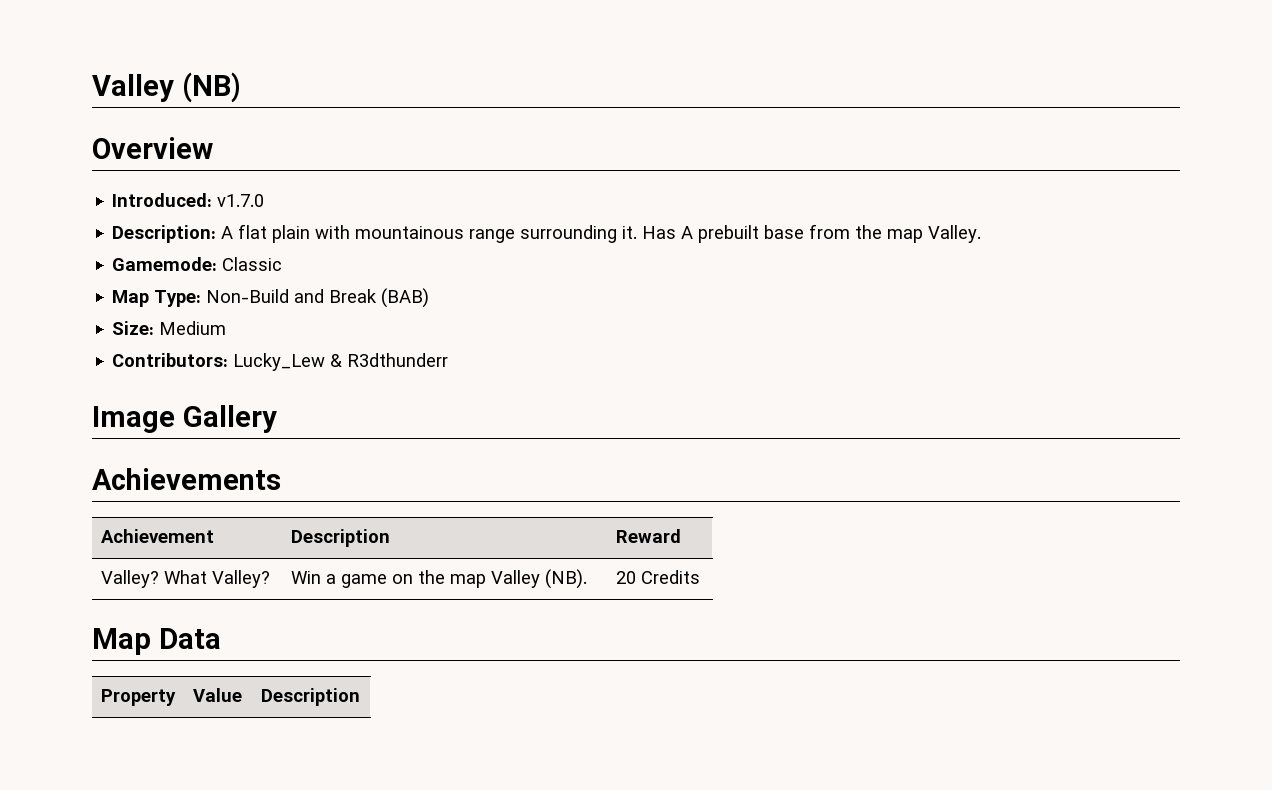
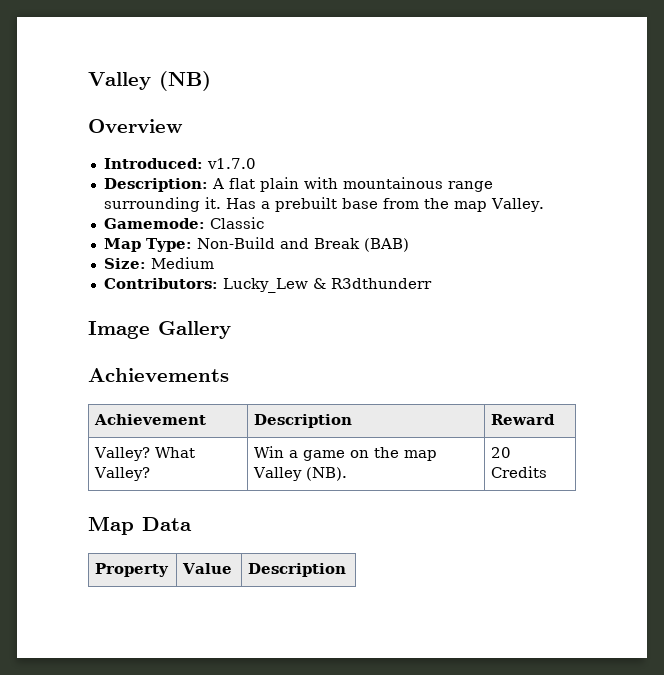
[681,226,694,239] A -> [260,201,270,209] a

